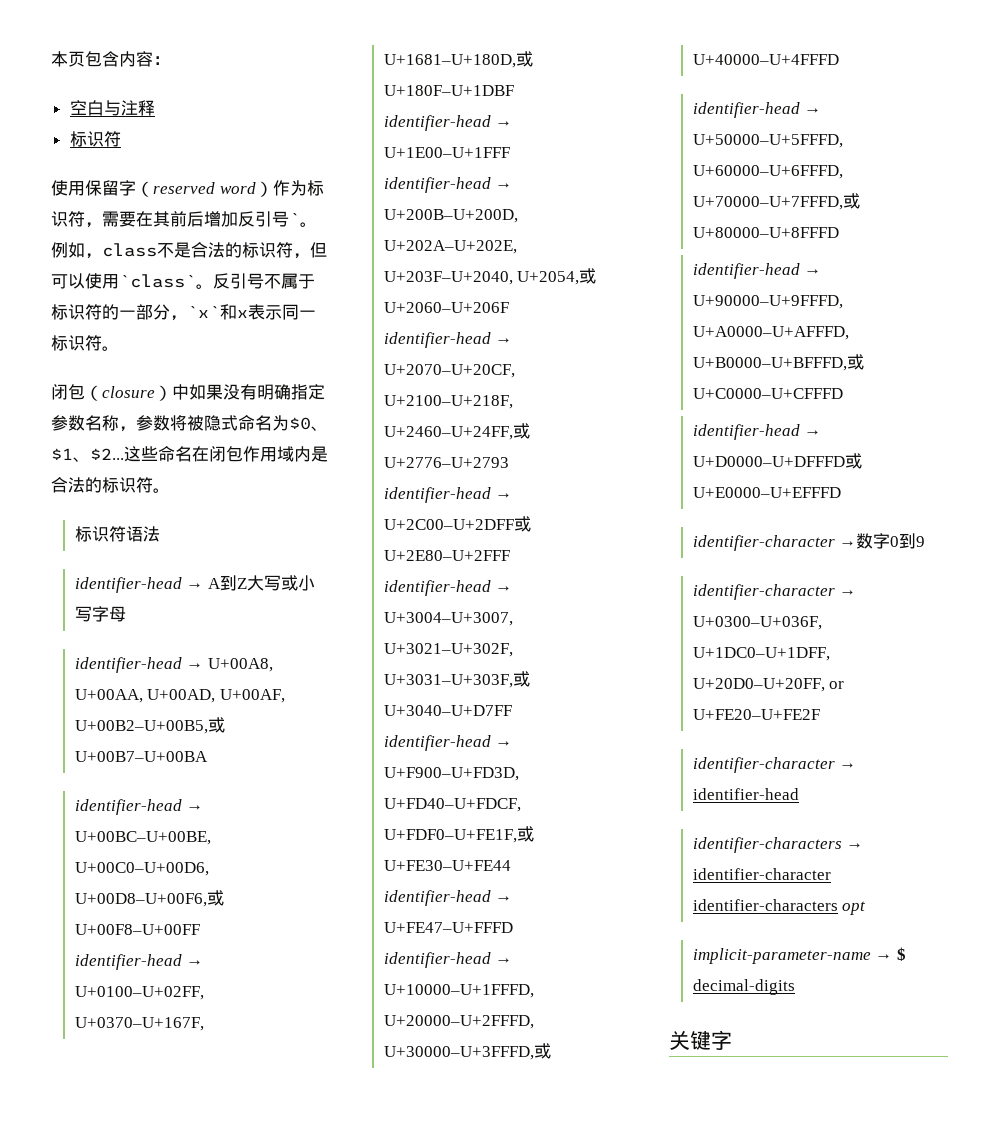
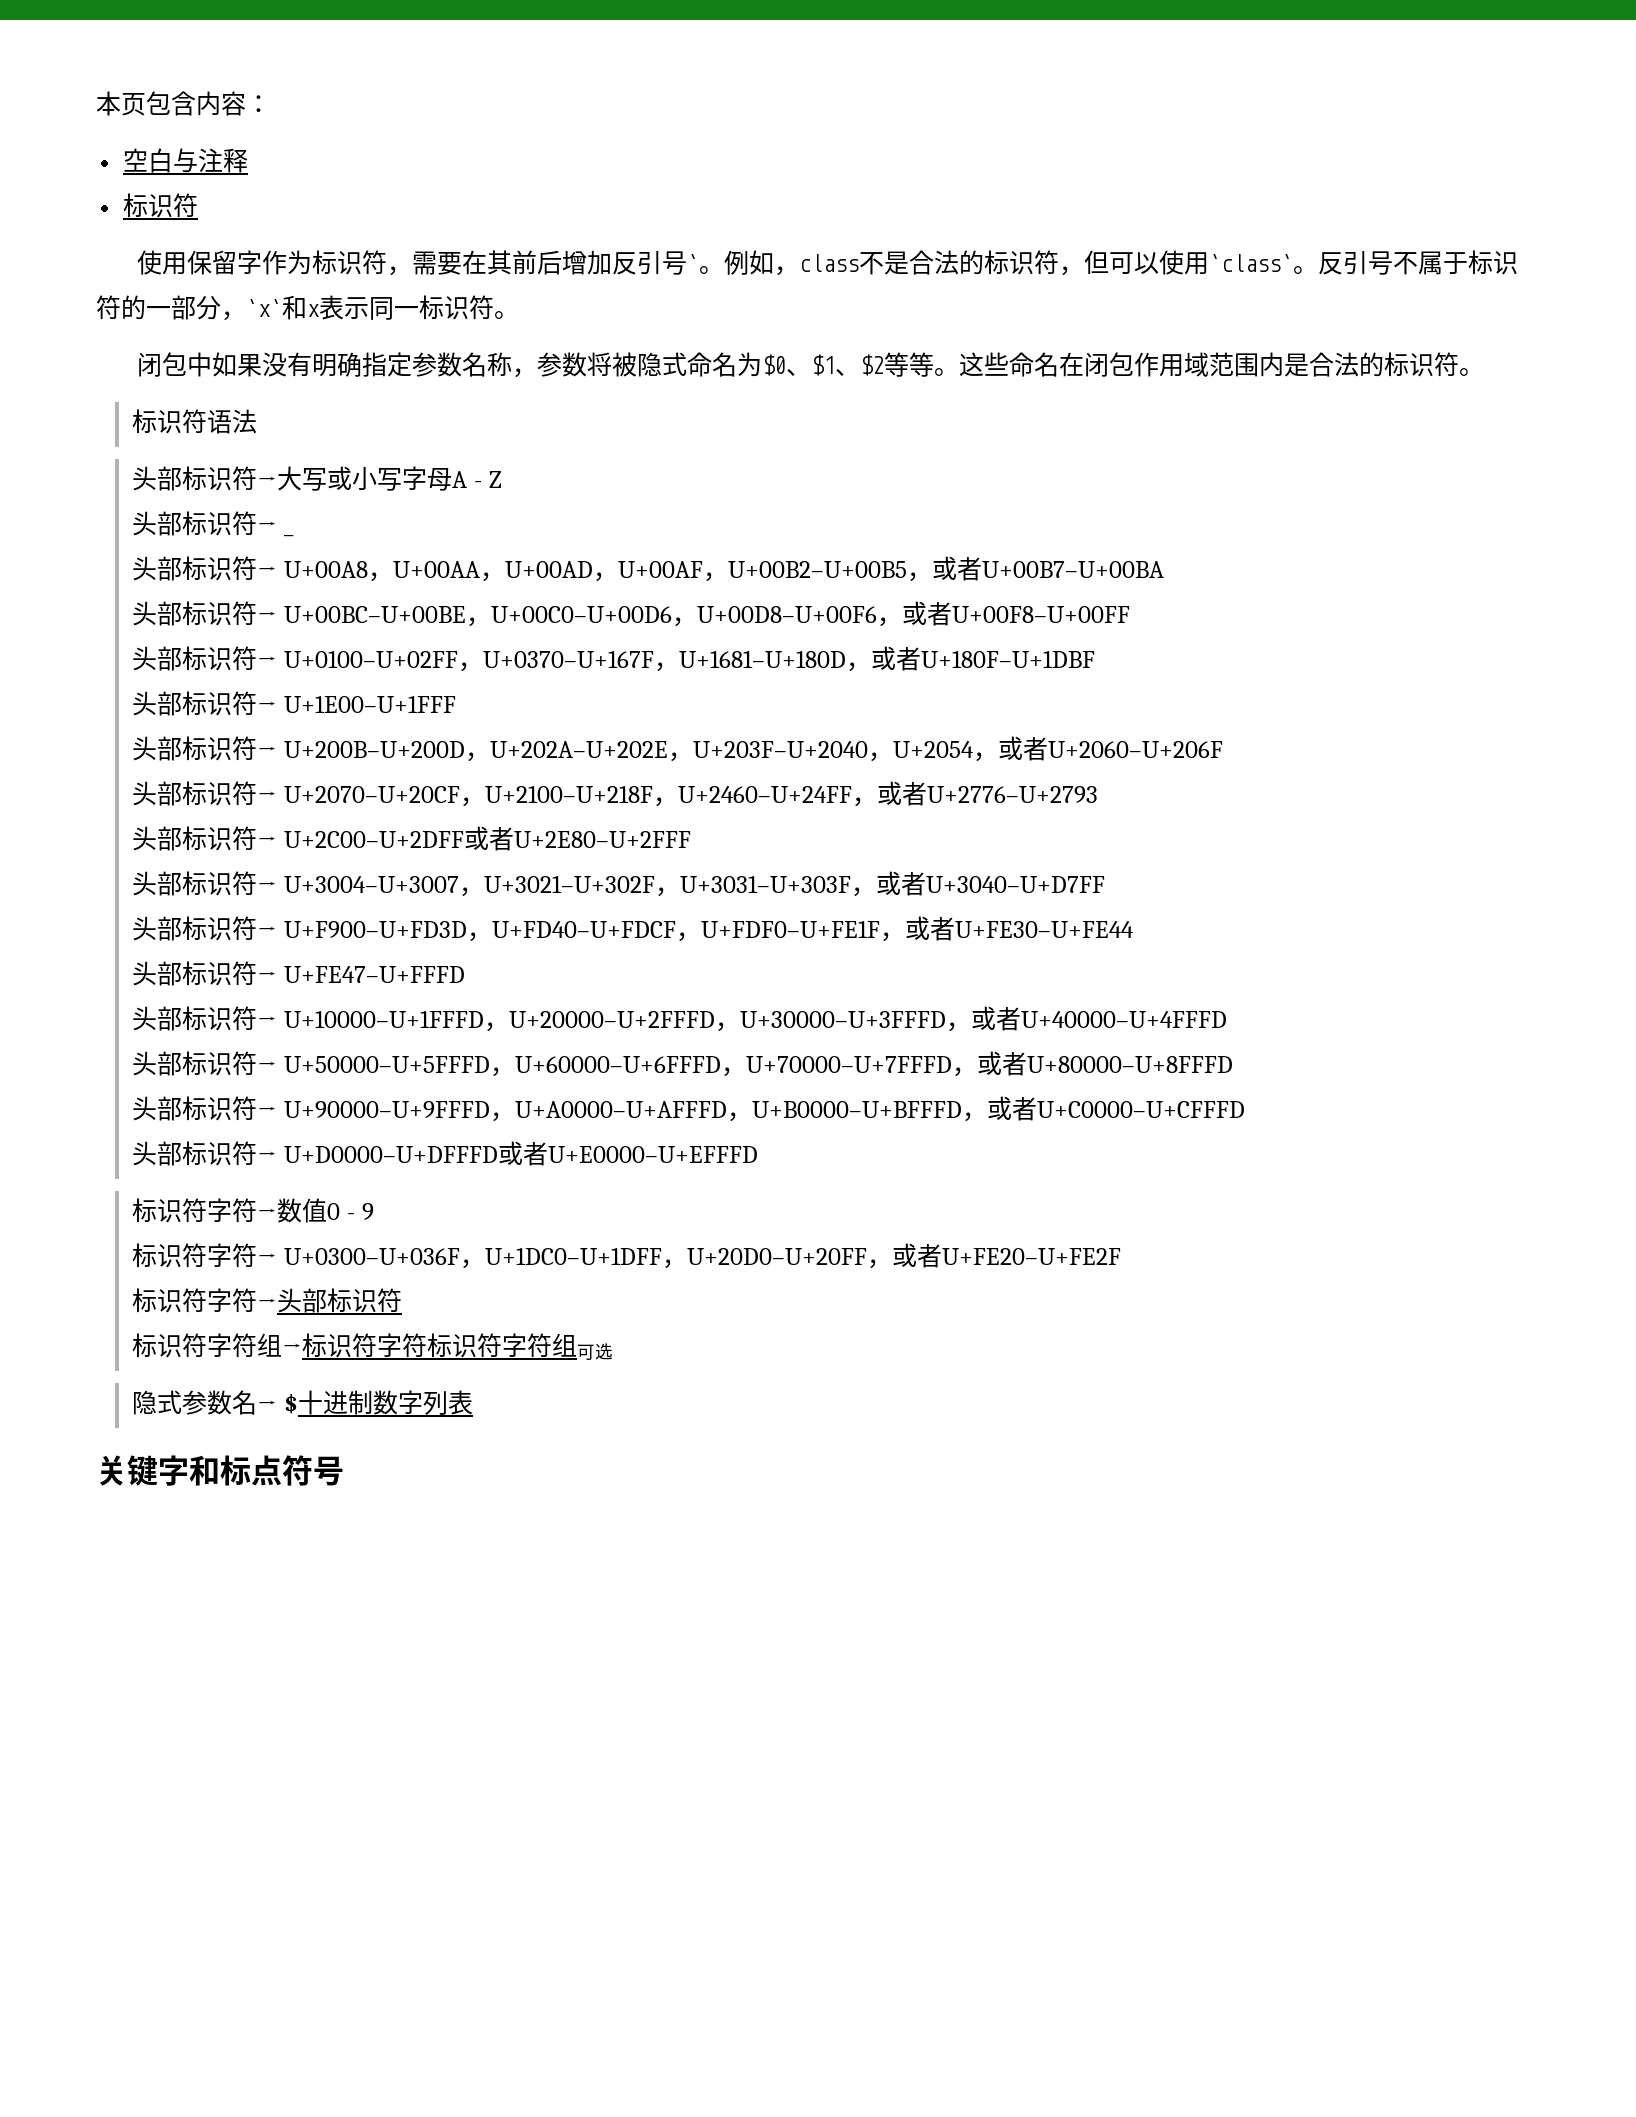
[136,181,273,197] （reserved word） -> (262, 262) none
[85,385,172,401] （closure） -> (187, 364) none
[90,448,124,460] $2... -> [859,352,959,377] $2等等。
(294, 454) none -> [1208,352,1259,377] 范围
[74,575,247,593] identifier-head → A到Z -> [132,466,278,491] 头部标识符→
[74,657,273,673] [74,689,285,703] [74,717,225,734] [74,751,208,762] [74,799,204,815] [74,831,211,845] [74,862,209,876] [74,890,224,907] [74,924,200,935] [74,954,204,970] [74,986,204,1000] [74,1017,204,1031] [383,51,533,68] // identifier-head → U+00A8, U+00AA, U+00AD, U+00AF, U+00B2–U+00B5,或U+00B7–U+00BA // identifier-head → U+00BC–U+00BE, U+00C0–U+00D6, U+00D8–U+00F6,或U+00F8–U+00FF // identifier-head → U+0100–U+02FF, U+0370–U+167F, U+1681–U+180D,或 -> [452,471,502,488] [132,511,278,536] [284,533,295,537] [132,556,1165,582] [132,601,1131,627] [132,646,922,672] A - Z // 头部标识符→ _ // 头部标识符→ U+00A8，U+00AA，U+00AD，U+00AF，U+00B2–U+00B5，或者U+00B7–U+00BA // 头部标识符→ U+00BC–U+00BE，U+00C0–U+00D6，U+00D8–U+00F6，或者U+00F8–U+00FF // 头部标识符→ U+0100–U+02FF，U+0370–U+167F，U+1681–U+180D，或者
[383,115,491,131] identifier-head -> [132,691,258,716] 头部标识符
[383,177,513,193] [383,209,518,223] [383,240,517,254] [383,268,597,285] [383,302,509,313] [383,332,513,348] [383,364,515,378] [383,395,513,409] [383,423,530,440] identifier-head → U+200B–U+200D, U+202A–U+202E, U+203F–U+2040, U+2054,或U+2060–U+206F // identifier-head → U+2070–U+20CF, U+2100–U+218F, U+2460–U+24FF,或 -> [132,736,1224,762] [132,781,928,807] 头部标识符→ U+200B–U+200D，U+202A–U+202E，U+203F–U+2040，U+2054，或者U+2060–U+206F // 头部标识符→ U+2070–U+20CF，U+2100–U+218F，U+2460–U+24FF，或者
[383,487,491,503] identifier-head -> [132,826,258,851] 头部标识符
(531, 524) none -> [489,827,515,851] 者
[383,580,513,596] [383,612,513,626] [383,643,513,657] [383,671,530,688] [383,705,512,716] [383,735,513,751] [383,767,519,781] [383,798,521,812] [383,826,534,843] identifier-head → U+3004–U+3007, U+3021–U+302F, U+3031–U+303F,或U+3040–U+D7FF // identifier-head → U+F900–U+FD3D, U+FD40–U+FDCF, U+FDF0–U+FE1F,或 -> [132,871,1106,897] [132,916,956,942] 头部标识符→ U+3004–U+3007，U+3021–U+302F，U+3031–U+303F，或者U+3040–U+D7FF // 头部标识符→ U+F900–U+FD3D，U+FD40–U+FDCF，U+FDF0–U+FE1F，或者
[383,890,491,906] identifier-head -> [132,961,258,986] 头部标识符
[383,952,513,968] [383,984,534,998] [383,1015,534,1029] [383,1043,551,1060] [692,54,839,65] [692,102,822,118] [692,134,843,148] [692,165,843,179] [692,193,860,210] [692,227,839,238] [692,263,822,279] [692,295,843,309] [692,326,849,340] [692,354,864,371] identifier-head → U+10000–U+1FFFD, U+20000–U+2FFFD, U+30000–U+3FFFD,或U+40000–U+4FFFD // identifier-head → U+50000–U+5FFFD, U+60000–U+6FFFD, U+70000–U+7FFFD,或U+80000–U+8FFFD // identifier-head → U+90000–U+9FFFD, U+A0000–U+AFFFD, U+B0000–U+BFFFD,或 -> [132,1006,1228,1032] [132,1051,1234,1077] [132,1096,1038,1122] 头部标识符→ U+10000–U+1FFFD，U+20000–U+2FFFD，U+30000–U+3FFFD，或者U+40000–U+4FFFD // 头部标识符→ U+50000–U+5FFFD，U+60000–U+6FFFD，U+70000–U+7FFFD，或者U+80000–U+8FFFD // 头部标识符→ U+90000–U+9FFFD，U+A0000–U+AFFFD，U+B0000–U+BFFFD，或者
[692,424,800,440] identifier-head -> [132,1141,258,1166] 头部标识符
(862, 461) none -> [523,1142,549,1166] 者
[692,533,926,551] [692,584,857,600] [692,616,822,630] [692,647,830,661] [692,678,845,692] [692,709,820,720] [692,757,857,773] [692,788,799,800] [692,837,864,853] [692,868,831,880] [692,899,867,915] [692,947,906,964] [692,979,795,995] identifier-character →数字0到9 // identifier-character → U+0300–U+036F, U+1DC0–U+1DFF, U+20D0–U+20FF, or U+FE20–U+FE2F // identifier-character → identifier-head // identifier-characters → identifier-character identifier-characters opt // implicit-parameter-name → $ decimal-digits -> [132,1198,374,1223] [132,1243,1122,1269] [132,1288,403,1313] [132,1333,614,1360] [132,1390,474,1415] 标识符字符→数值0 - 9 // 标识符字符→ U+0300–U+036F，U+1DC0–U+1DFF，U+20D0–U+20FF，或者U+FE20–U+FE2F // 标识符字符→头部标识符 // 标识符字符组→标识符字符标识符字符组可选 // 隐式参数名→ $十进制数字列表
(732, 1040) none -> [189,1455,344,1486] 和标点符号

